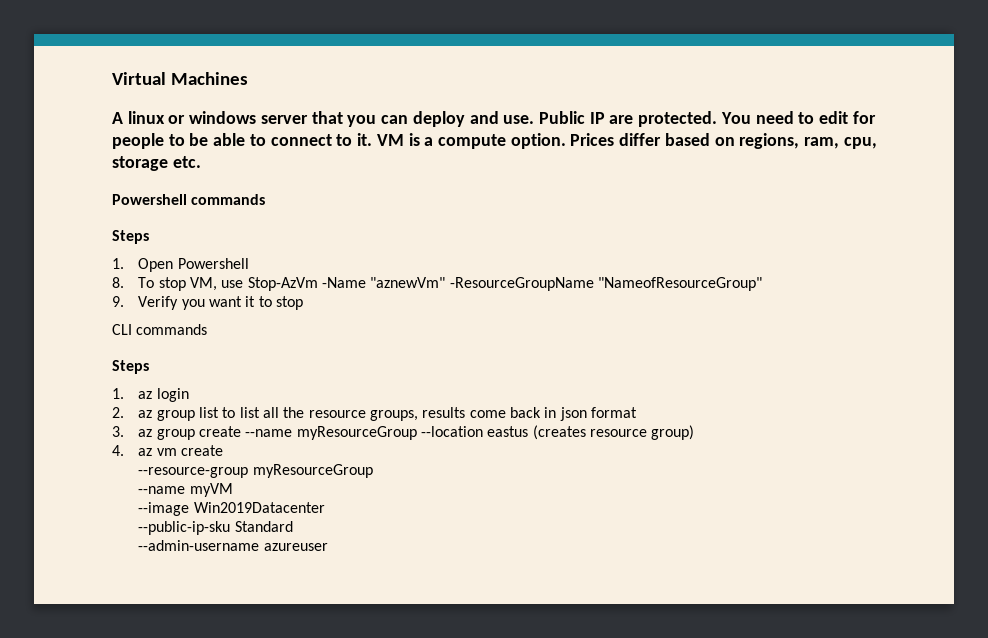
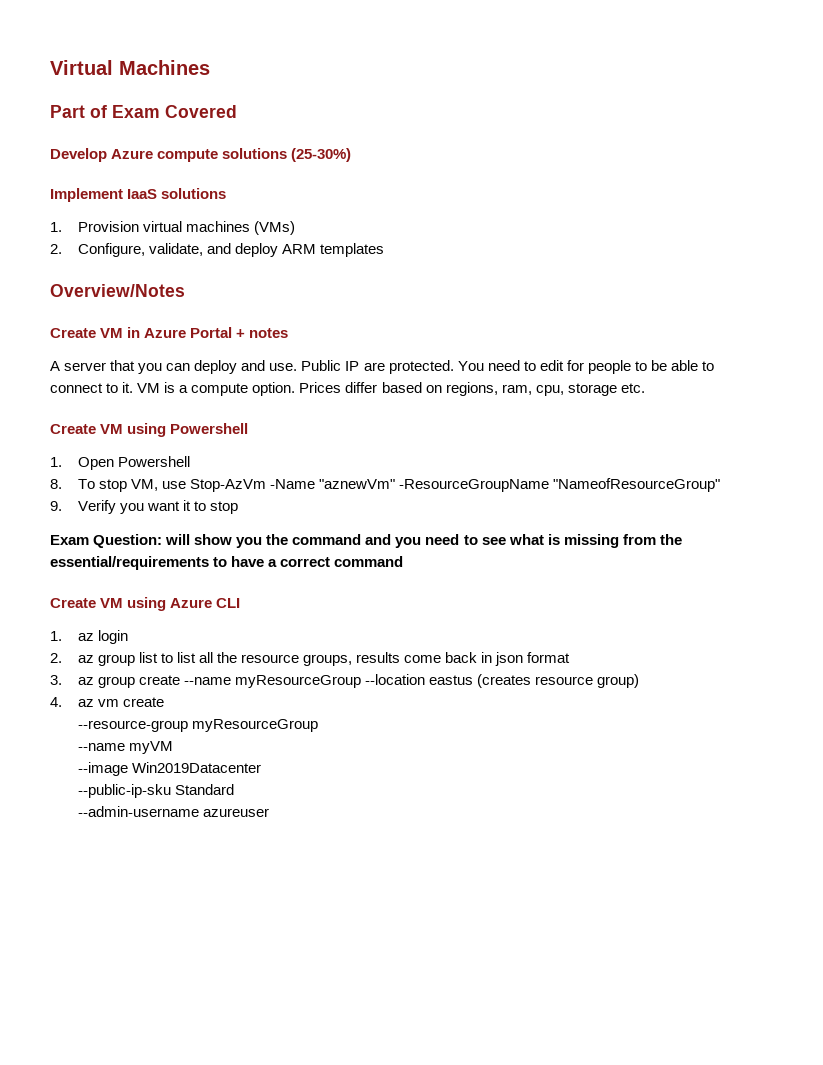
[112,111,257,124] A linux or windows -> [50,105,237,118] [50,148,352,162] [50,188,227,202] [50,221,295,235] [50,243,384,257] [50,284,185,297] [50,327,289,338] [50,361,60,371] Part of Exam Covered // Develop Azure compute solutions (25-30%) // Implement IaaS solutions // 1. Provision virtual machines (VMs) // 2. Configure, validate, and deploy ARM templates // Overview/Notes // Create VM in Azure Portal + notes // A
[112,194,266,205] [112,230,149,244] Powershell commands // Steps -> [50,423,249,437] Create VM using Powershell
(304, 303) none -> [50,534,682,548] [50,556,404,570] [50,597,213,611] Exam Question: will show you the command and you need to see what is missing from the essential/requirements to have a correct command // Create VM using Azure
[136,324,208,335] [112,360,149,374] commands // Steps -> (241, 603) none

